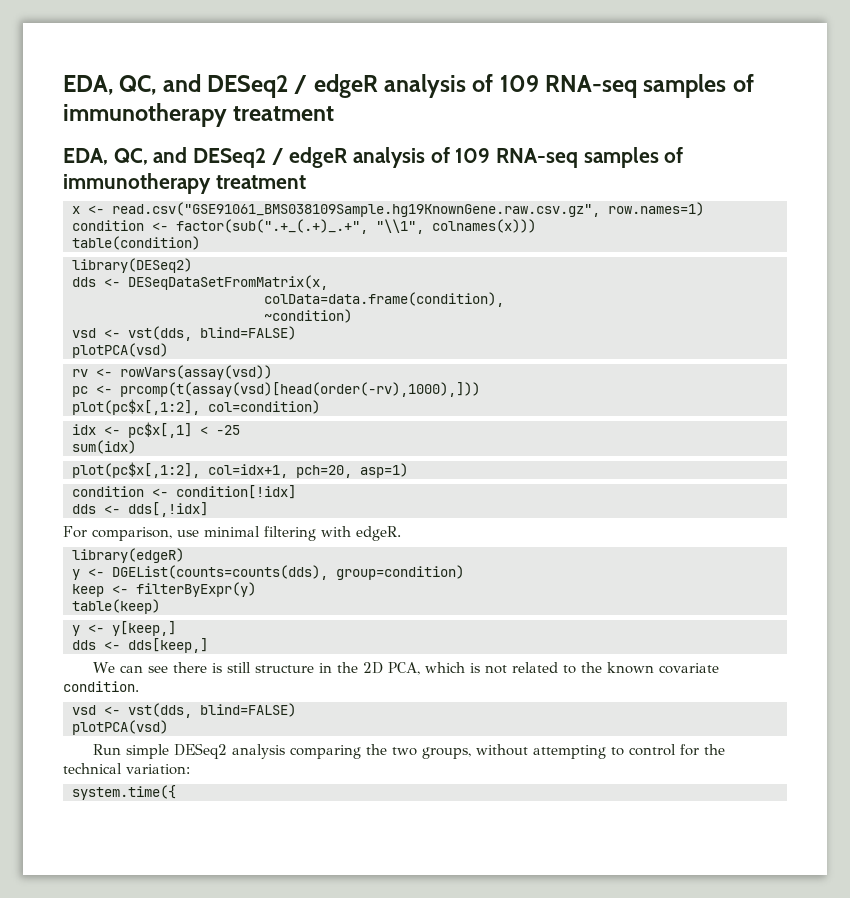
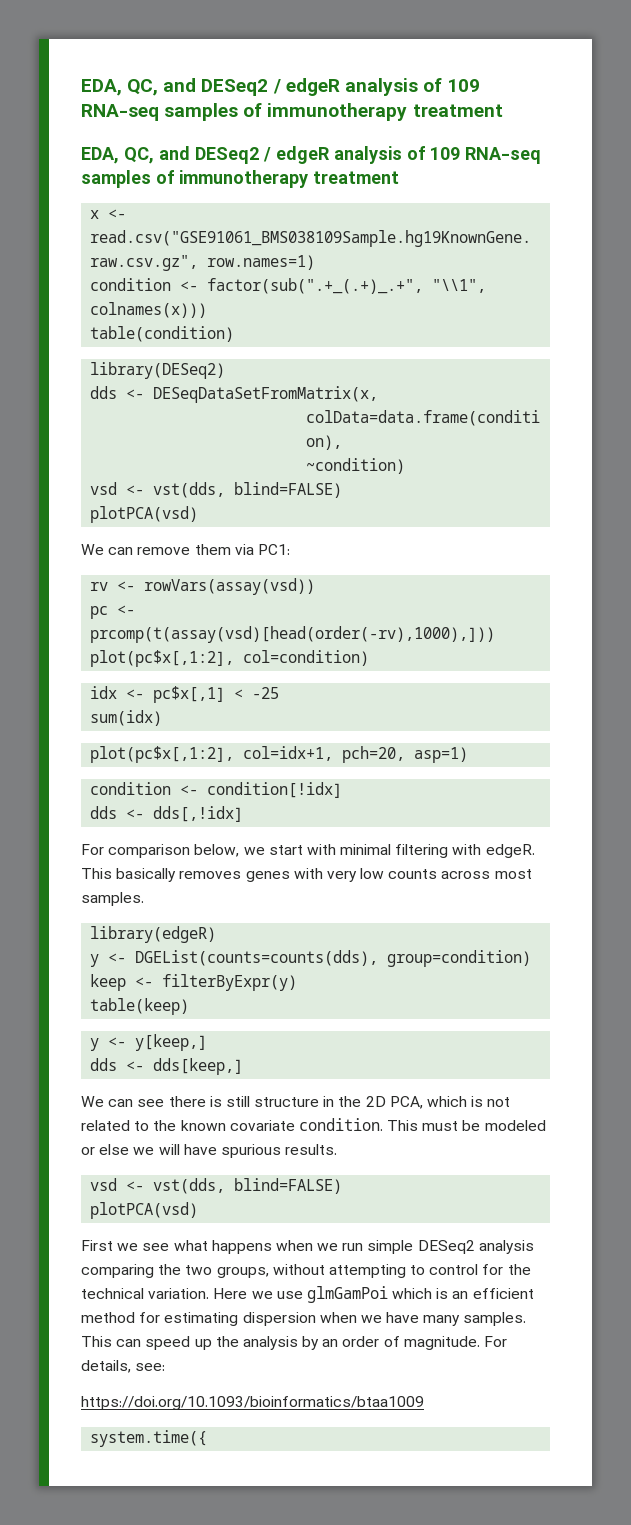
(168, 350) none -> [81,544,290,555] // We can remove them via PC1:
[92,527,199,541] comparison, use -> [108,844,336,858] comparison below, we start with
(401, 533) none -> [81,868,532,882] [81,892,144,906] This basically removes genes with very low counts across most samples.
[72,703,296,718] [72,720,168,735] [93,744,122,755] // vsd <- vst(dds, blind=FALSE) // plotPCA(vsd) // Run -> [387,1120,546,1131] [81,1144,338,1158] [90,1178,343,1194] [90,1202,199,1219] [81,1240,364,1254] This must be modeled or else we will have spurious results. // vsd <- vst(dds, blind=FALSE) // plotPCA(vsd) // First we see what happens when we run
[126,764,190,775] variation: -> [148,1286,534,1303] [81,1312,527,1326] [81,1336,508,1350] [81,1360,166,1373] [81,1396,424,1410] variation. Here we use glmGamPoi which is an efficient method for estimating dispersion when we have many samples. This can speed up the analysis by an order of magnitude. For details, see: // https://doi.org/10.1093/bioinformatics/btaa1009

